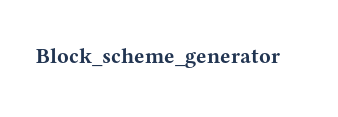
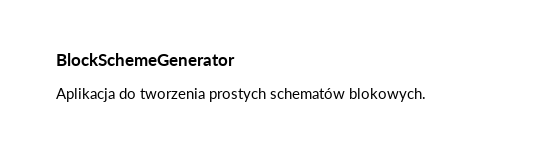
[36,48,280,68] Block_scheme_generator -> [56,53,235,66] [56,88,426,102] BlockSchemeGenerator // Aplikacja do tworzenia prostych schematów blokowych.

